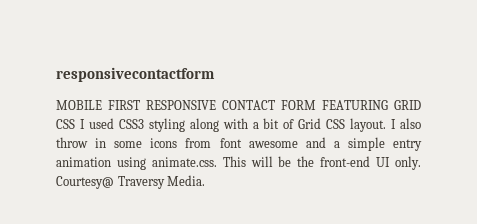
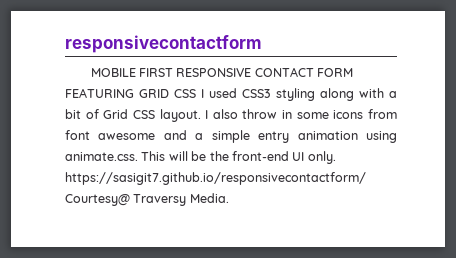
(421, 163) none -> [65,172,366,185] https://sasigit7.github.io/responsivecontactform/

